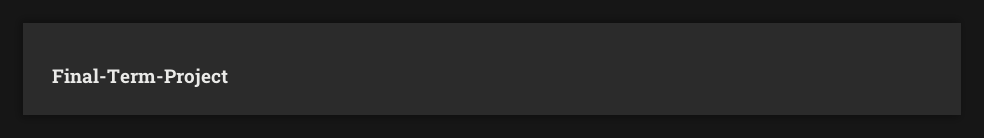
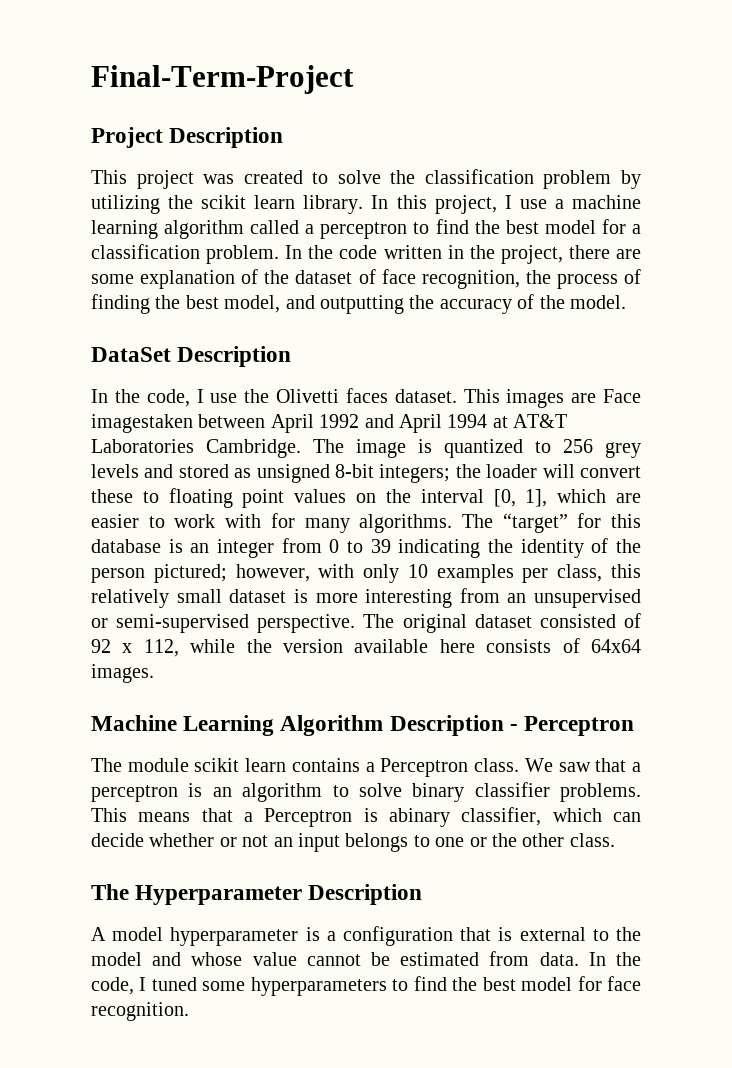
(228, 78) none -> [91,127,284,148] [91,169,641,189] [91,195,642,214] [91,219,642,239] [91,244,642,264] [91,269,642,289] [91,294,626,314] [91,346,292,367] [91,388,641,408] [91,414,568,433] [91,439,641,458] [91,464,641,483] [91,488,641,508] [91,513,641,533] [91,538,642,558] [91,564,641,583] [91,588,641,608] [91,613,641,633] [91,638,641,657] [91,664,154,683] [91,715,635,736] [91,758,642,777] [91,782,641,802] [91,807,641,827] [91,833,615,852] [91,884,423,905] [91,926,641,946] [91,951,641,966] [91,976,641,996] [91,1002,189,1021] // Project Description // This project was created to solve the classification problem by utilizing the scikit learn library. In this project, I use a machine learning algorithm called a perceptron to find the best model for a classification problem. In the code written in the project, there are some explanation of the dataset of face recognition, the process of finding the best model, and outputting the accuracy of the model. // DataSet Description // In the code, I use the Olivetti faces dataset. This images are Face imagestaken between April 1992 and April 1994 at AT&T Laboratories Cambridge. The image is quantized to 256 grey levels and stored as unsigned 8-bit integers; the loader will convert these to floating point values on the interval [0, 1], which are easier to work with for many algorithms. The “target” for this database is an integer from 0 to 39 indicating the identity of the person pictured; however, with only 10 examples per class, this relatively small dataset is more interesting from an unsupervised or semi-supervised perspective. The original dataset consisted of 92 x 112, while the version available here consists of 64x64 images. // Machine Learning Algorithm Description - Perceptron // The module scikit learn contains a Perceptron class. We saw that a perceptron is an algorithm to solve binary classifier problems. This means that a Perceptron is abinary classifier, which can decide whether or not an input belongs to one or the other class. // The Hyperparameter Description // A model hyperparameter is a configuration that is external to the model and whose value cannot be estimated from data. In the code, I tuned some hyperparameters to find the best model for face recognition.

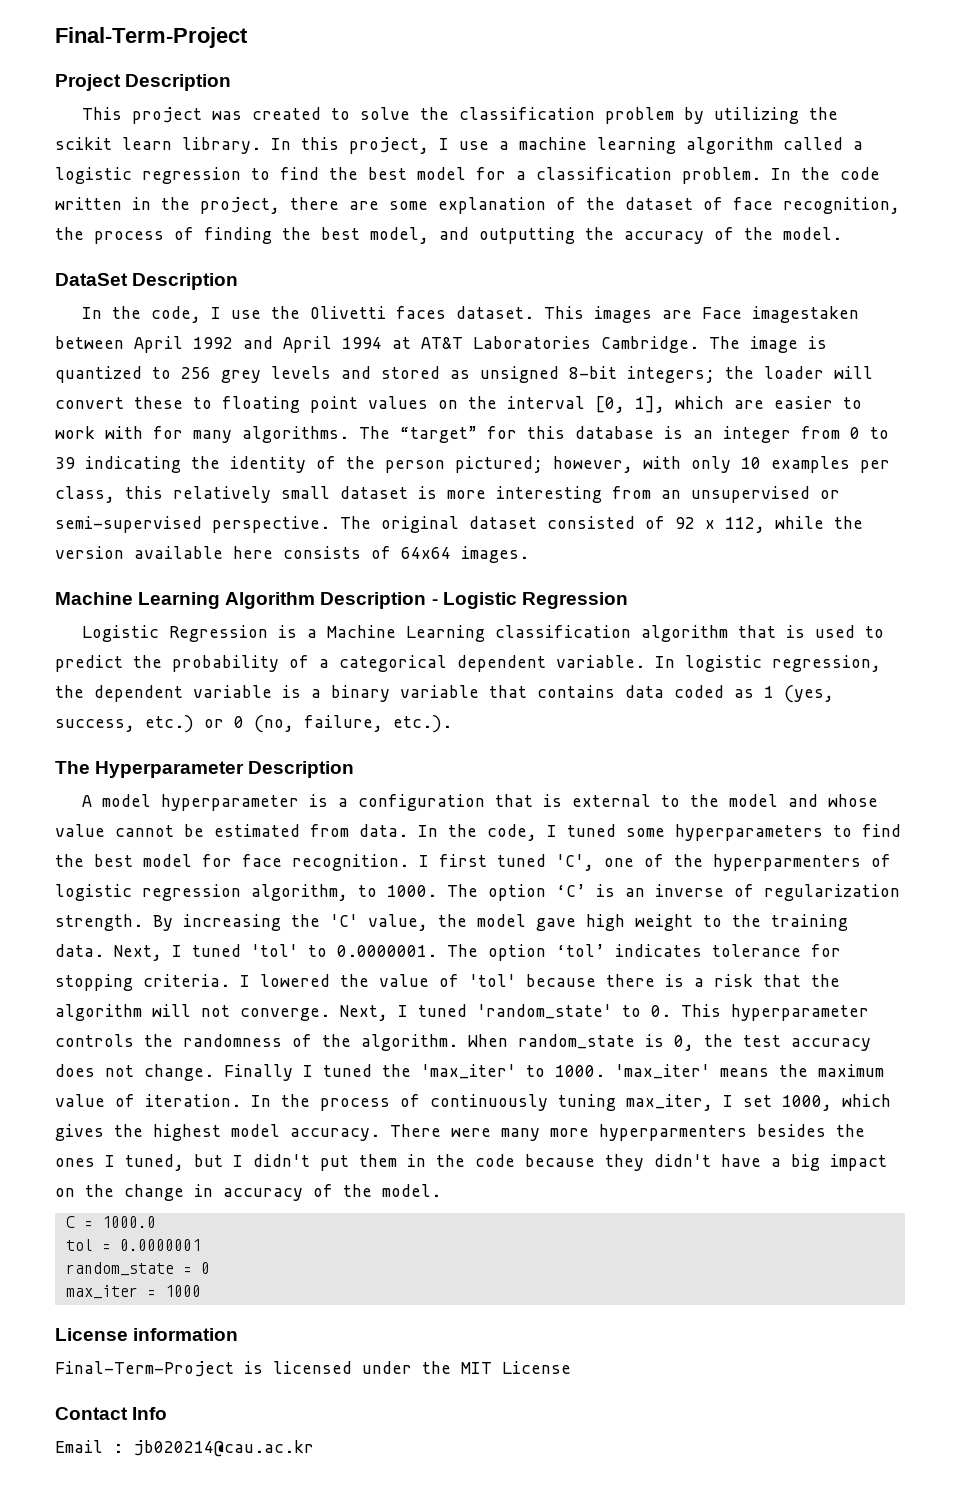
[320,222,408,239] perceptron -> [55,167,241,184] logistic regression
[524,716,635,736] [91,758,642,777] [91,782,641,802] [91,807,641,827] [91,833,615,852] Perceptron // The module scikit learn contains a Perceptron class. We saw that a perceptron is an algorithm to solve binary classifier problems. This means that a Perceptron is abinary classifier, which can decide whether or not an input belongs to one or the other class. -> [442,592,628,609] [82,625,885,642] [55,655,881,672] [55,685,834,703] [55,715,452,733] Logistic Regression // Logistic Regression is a Machine Learning classification algorithm that is used to predict the probability of a categorical dependent variable. In logistic regression, the dependent variable is a binary variable that contains data coded as 1 (yes, success, etc.) or 0 (no, failure, etc.).
(189, 1011) none -> [419,854,891,871] [55,884,900,901] [55,914,848,931] [55,944,841,961] [55,974,840,991] [55,1004,869,1021] [55,1034,871,1051] [55,1064,884,1081] [55,1094,891,1111] [55,1124,865,1141] [55,1154,887,1171] [55,1184,441,1201] [65,1216,156,1228] [65,1239,201,1251] [65,1262,210,1276] [65,1285,201,1299] [55,1328,239,1341] [55,1361,571,1377] [55,1407,168,1420] [55,1440,314,1457] I first tuned 'C', one of the hyperparmenters of logistic regression algorithm, to 1000. The option ‘C’ is an inverse of regularization strength. By increasing the 'C' value, the model gave high weight to the training data. Next, I tuned 'tol' to 0.0000001. The option ‘tol’ indicates tolerance for stopping criteria. I lowered the value of 'tol' because there is a risk that the algorithm will not converge. Next, I tuned 'random_state' to 0. This hyperparameter controls the randomness of the algorithm. When random_state is 0, the test accuracy does not change. Finally I tuned the 'max_iter' to 1000. 'max_iter' means the maximum value of iteration. In the process of continuously tuning max_iter, I set 1000, which gives the highest model accuracy. There were many more hyperparmenters besides the ones I tuned, but I didn't put them in the code because they didn't have a big impact on the change in accuracy of the model. // C = 1000.0 // tol = 0.0000001 // random_state = 0 // max_iter = 1000 // License information // Final-Term-Project is licensed under the MIT License // Contact Info // Email : jb020214@cau.ac.kr

